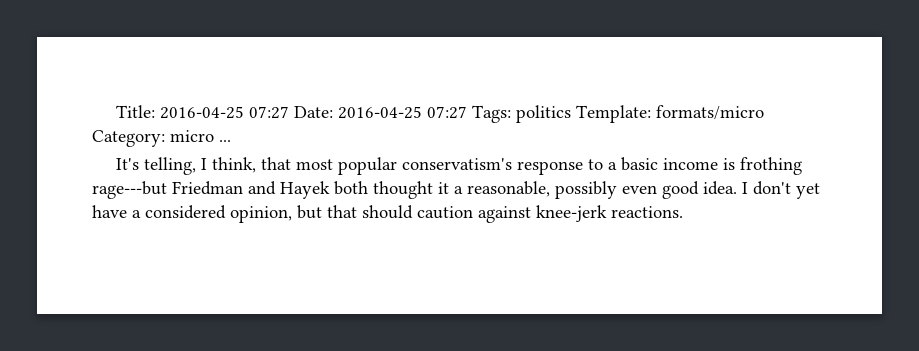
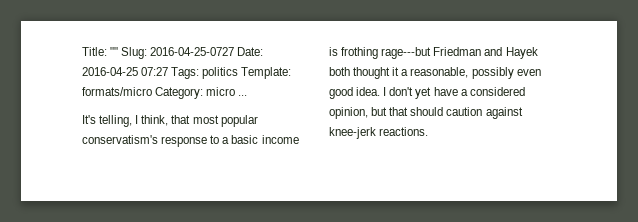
[160,106,290,119] 2016-04-25 07:27 -> [110,47,235,59] "" Slug: 2016-04-25-0727

